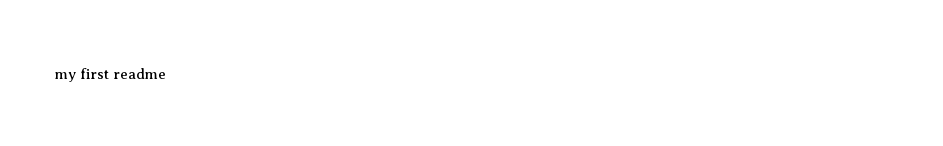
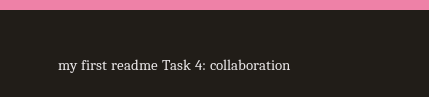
(166, 73) none -> [161,59,291,70] Task 4: collaboration

